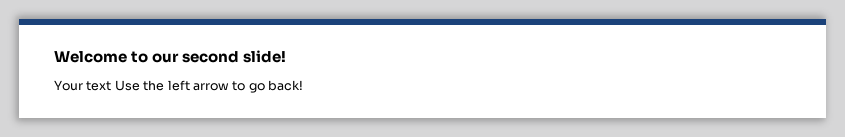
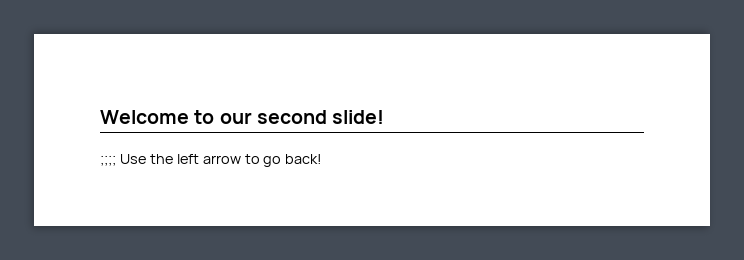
[54,80,112,91] Your text -> [100,155,116,166] ;;;;

